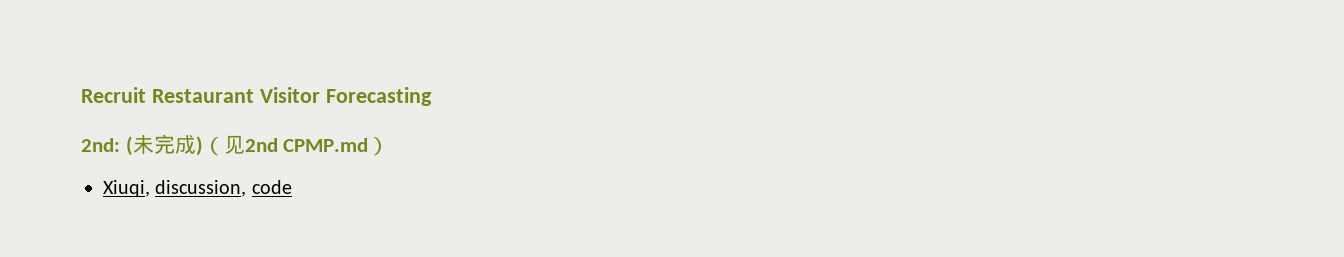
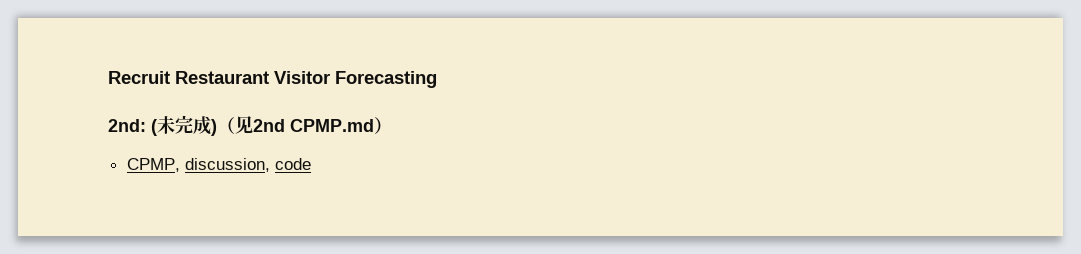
[103,180,150,197] Xiuqi, -> [126,158,180,172] CPMP,

